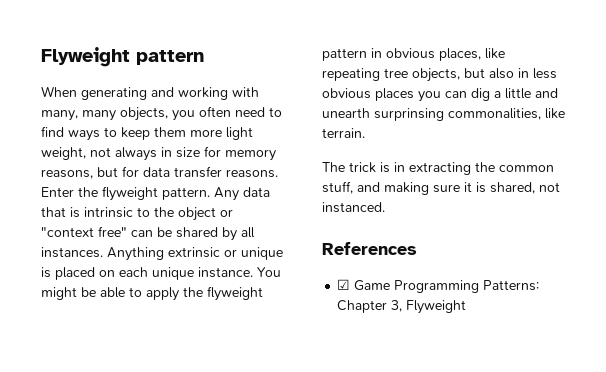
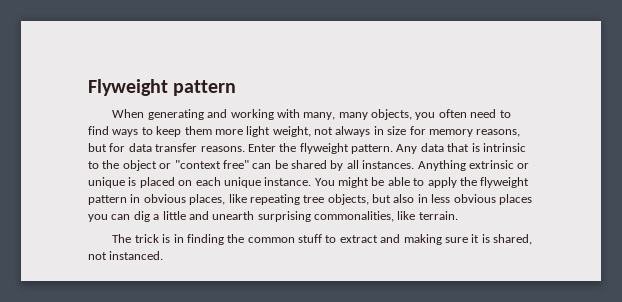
[374,108,444,121] surprinsing -> [257,211,311,222] surprising
[409,162,471,175] extracting -> [186,234,224,245] finding
[322,181,353,194] stuff, -> [298,234,378,243] stuff to extract
[322,242,417,255] [337,279,540,293] [337,300,467,314] // References // ☑ Game Programming Patterns: Chapter 3, Flyweight -> (164, 255) none

